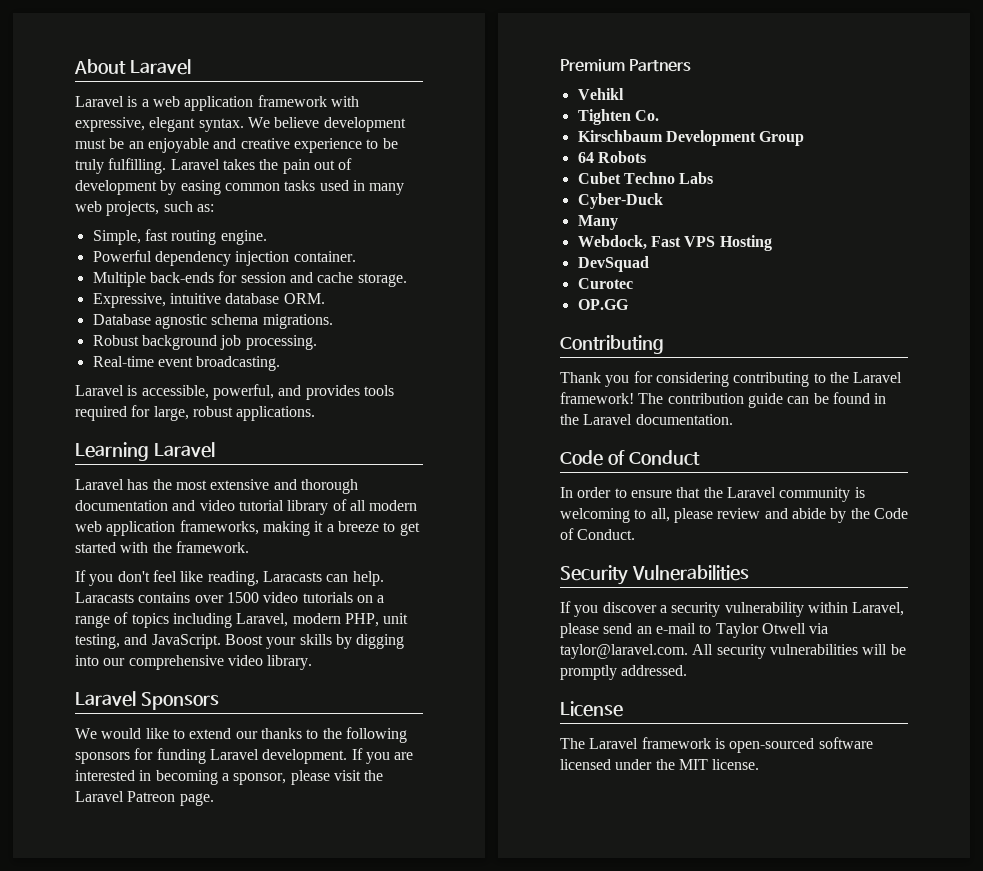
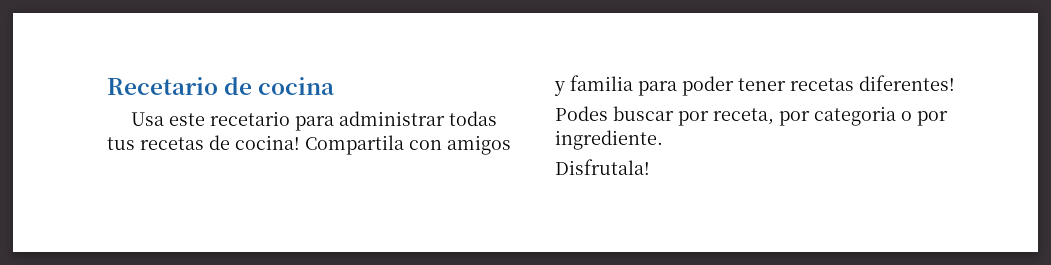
[74,59,191,75] [75,95,359,111] [75,117,406,132] [75,138,398,153] [75,158,353,174] [75,180,405,195] [75,201,214,216] [92,229,267,245] [92,250,356,266] [92,271,407,287] [92,293,325,308] [92,314,333,329] [92,335,317,350] [92,356,281,371] [75,384,394,400] [75,405,316,421] [75,442,215,461] [75,479,358,494] [75,499,418,515] [75,520,420,536] [75,541,249,553] [75,570,384,586] [75,592,385,603] [75,612,409,628] [75,634,405,649] [75,655,313,670] [75,691,219,710] [75,727,407,743] [75,748,414,764] [75,770,384,785] [75,791,214,806] [560,59,692,72] [577,88,624,100] [577,109,659,125] [577,130,805,146] [577,151,646,163] [577,172,714,184] [577,193,663,209] [577,215,618,230] [577,235,772,251] [577,256,649,272] [577,278,633,289] [577,299,629,310] [560,335,664,354] [560,371,903,387] [560,392,887,408] [560,414,733,425] [560,450,700,466] [560,487,865,502] [560,508,908,523] [560,528,636,540] [560,565,749,585] [560,601,905,617] [560,623,829,638] [560,644,906,659] [560,665,688,680] [560,701,623,717] [560,737,873,753] [560,759,760,770] About Laravel // Laravel is a web application framework with expressive, elegant syntax. We believe development must be an enjoyable and creative experience to be truly fulfilling. Laravel takes the pain out of development by easing common tasks used in many web projects, such as: // Simple, fast routing engine. // Powerful dependency injection container. // Multiple back-ends for session and cache storage. // Expressive, intuitive database ORM. // Database agnostic schema migrations. // Robust background job processing. // Real-time event broadcasting. // Laravel is accessible, powerful, and provides tools required for large, robust applications. // Learning Laravel // Laravel has the most extensive and thorough documentation and video tutorial library of all modern web application frameworks, making it a breeze to get started with the framework. // If you don't feel like reading, Laracasts can help. Laracasts contains over 1500 video tutorials on a range of topics including Laravel, modern PHP, unit testing, and JavaScript. Boost your skills by digging into our comprehensive video library. // Laravel Sponsors // We would like to extend our thanks to the following sponsors for funding Laravel development. If you are interested in becoming a sponsor, please visit the Laravel Patreon page. // Premium Partners // Vehikl // Tighten Co. // Kirschbaum Development Group // 64 Robots // Cubet Techno Labs // Cyber-Duck // Many // Webdock, Fast VPS Hosting // DevSquad // Curotec // OP.GG // Contributing // Thank you for considering contributing to the Laravel framework! The contribution guide can be found in the Laravel documentation. // Code of Conduct // In order to ensure that the Laravel community is welcoming to all, please review and abide by the Code of Conduct. // Security Vulnerabilities // If you discover a security vulnerability within Laravel, please send an e-mail to Taylor Otwell via taylor@laravel.com. All security vulnerabilities will be promptly addressed. // License // The Laravel framework is open-sourced software licensed under the MIT license. -> [107,77,336,95] [131,111,498,131] [107,135,511,155] [554,75,955,96] [555,106,948,126] [555,130,663,150] [555,159,650,175] Recetario de cocina // Usa este recetario para administrar todas tus recetas de cocina! Compartila con amigos y familia para poder tener recetas diferentes! // Podes buscar por receta, por categoria o por ingrediente. // Disfrutala!

